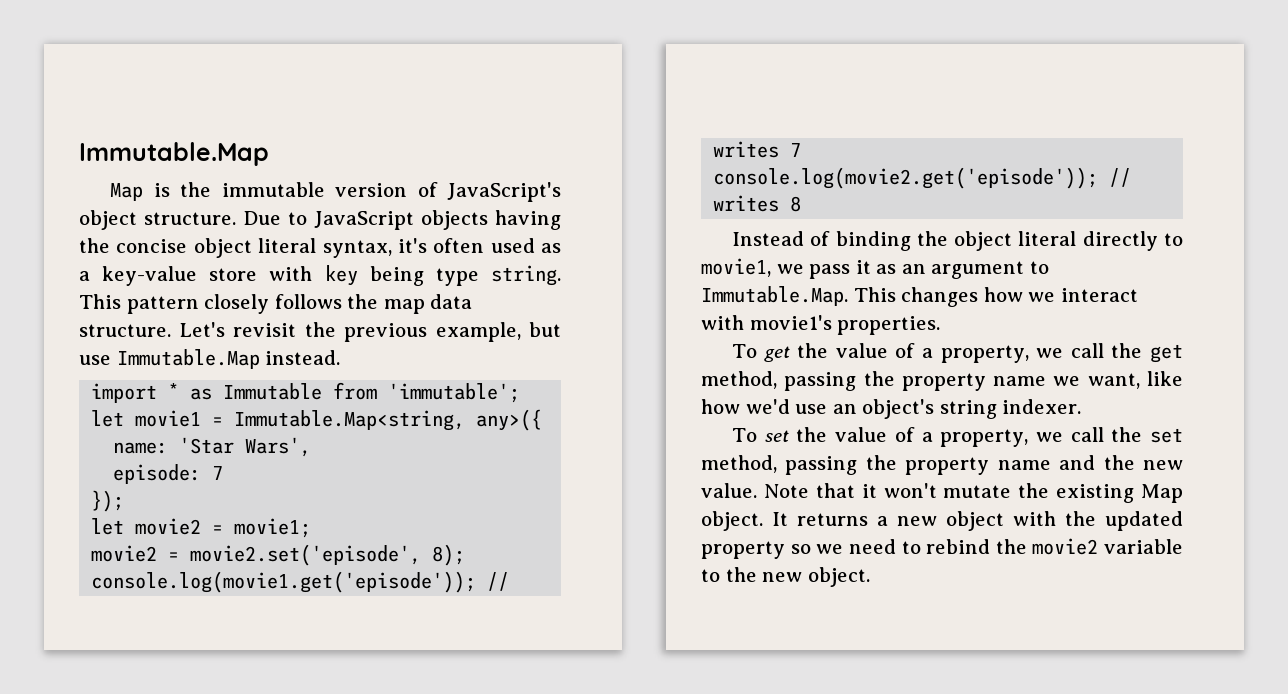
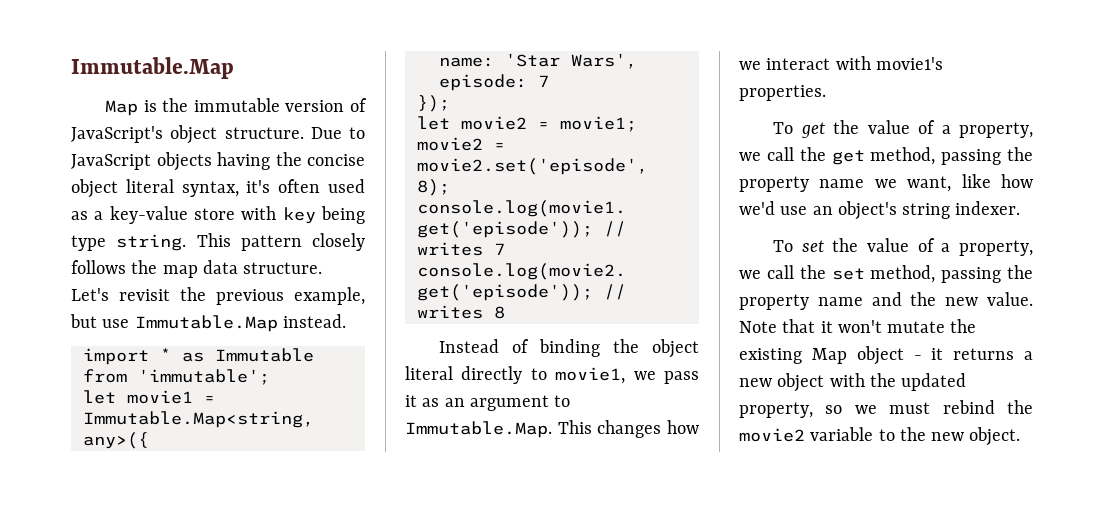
[701,511,788,531] object. It -> [856,346,944,365] object - it
[701,541,785,559] property -> [739,402,813,418] property,
[848,539,921,554] need to -> [889,402,931,414] must

